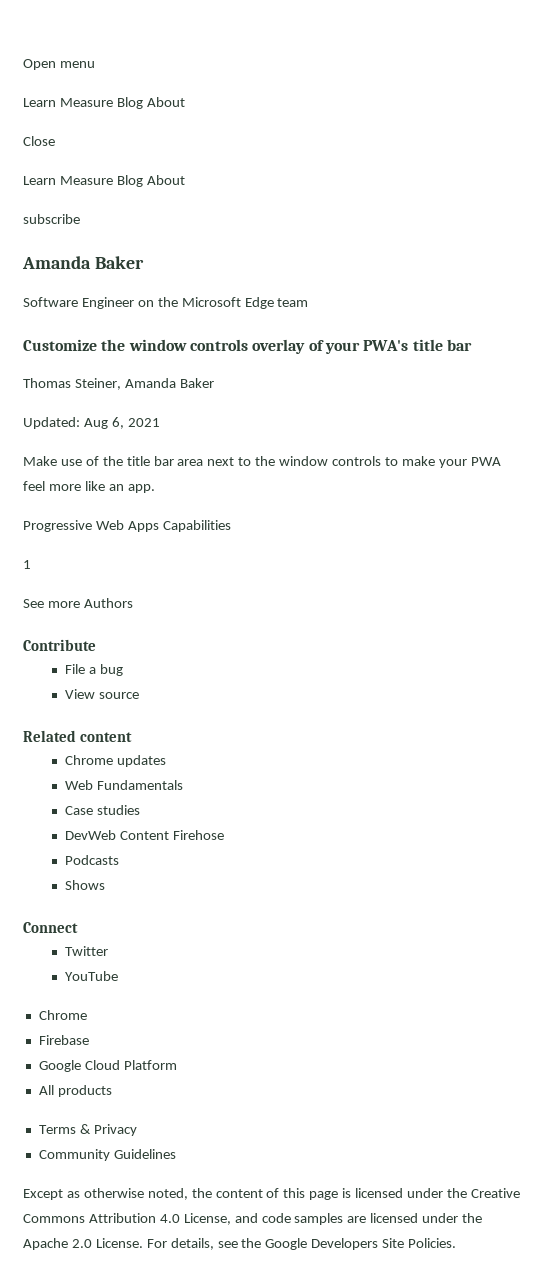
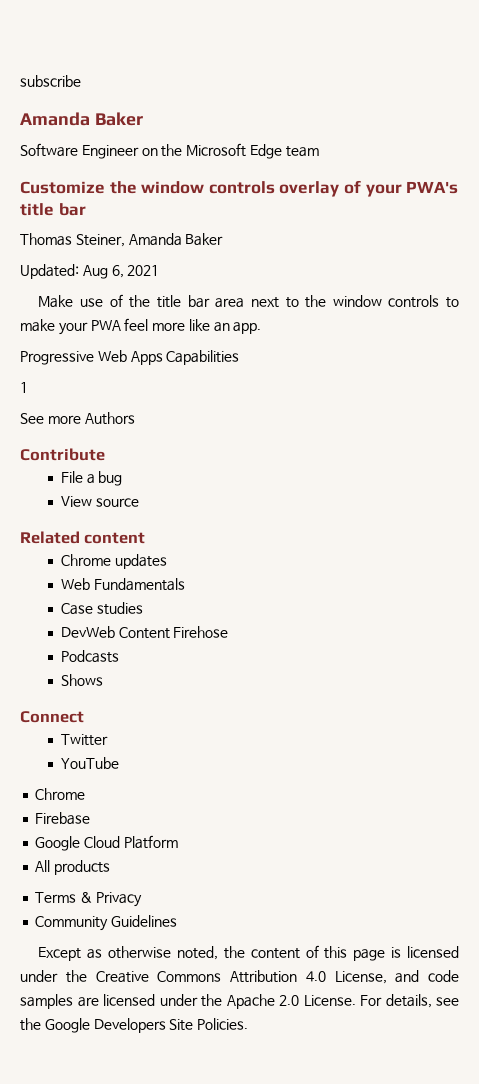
[23,59,95,70] [23,97,185,109] [23,136,55,146] [23,175,185,187] Open menu // Learn Measure Blog About // Close // Learn Measure Blog About // -> (20, 81) none

